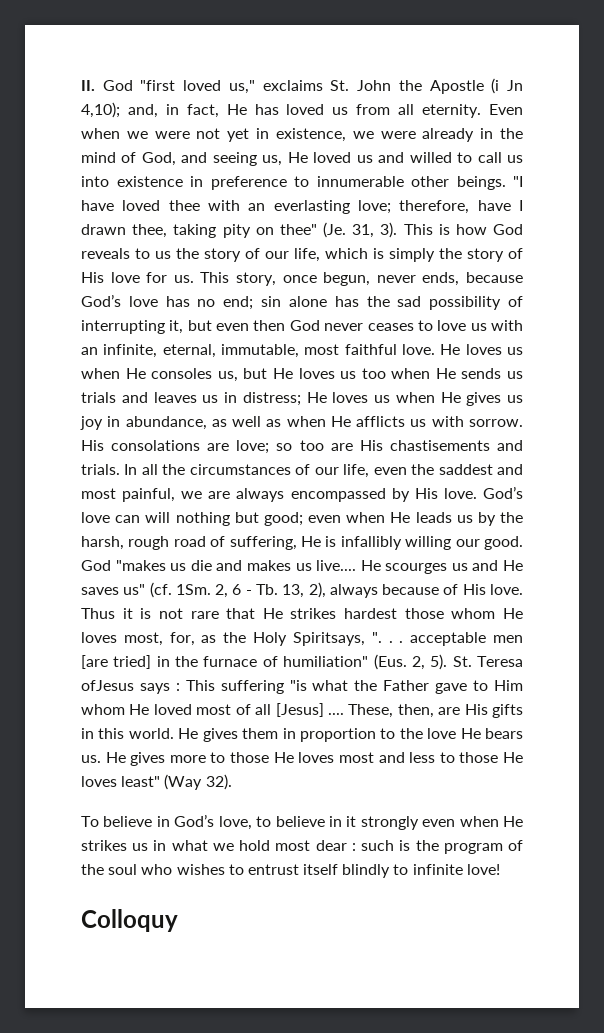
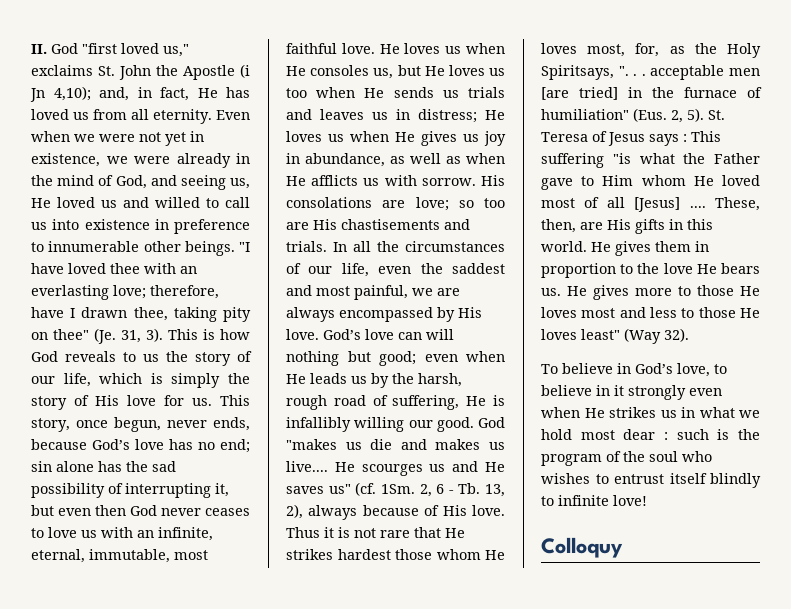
[81,680,134,691] ofJesus -> [592,131,645,146] of Jesus

